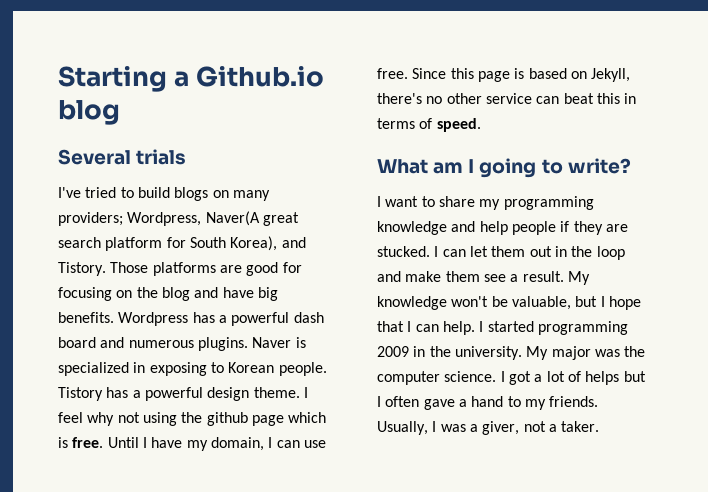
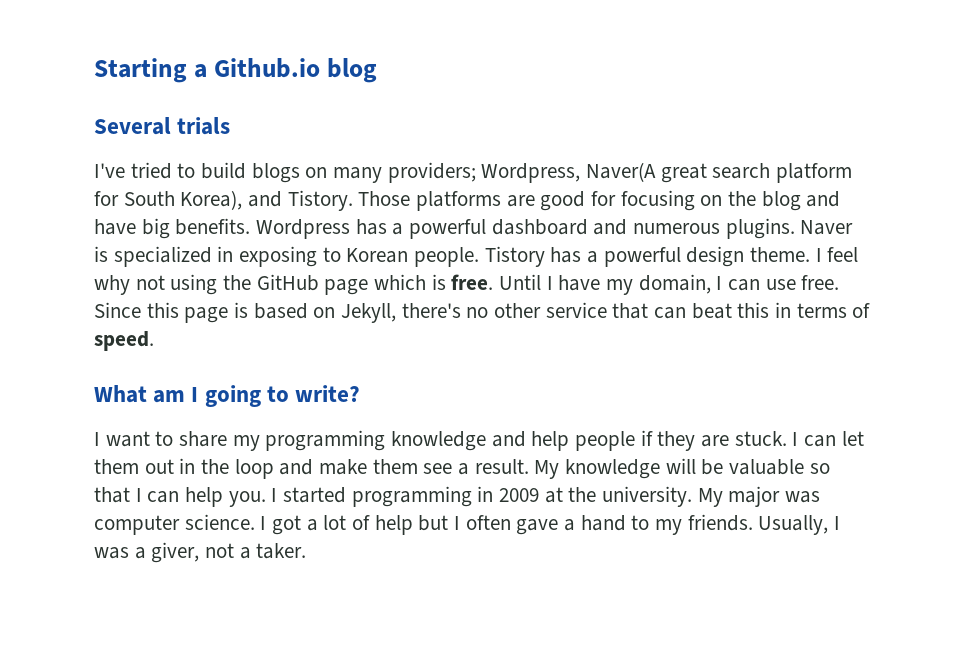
[293,312,324,323] [58,337,96,348] dash board -> [491,219,588,235] dashboard
[206,412,248,426] github -> [256,274,319,291] GitHub
(532, 98) none -> [612,303,649,319] that
[377,246,430,257] stucked. -> [734,431,787,446] stuck.
[451,296,641,310] won't be valuable, but I hope -> [665,458,830,475] will be valuable so
[442,321,475,335] help. -> [185,487,266,507] help you.
[377,346,426,357] 2009 in -> [477,486,563,503] in 2009 at
[624,346,646,357] the -> (821, 497) none
[585,371,620,385] helps -> [374,515,413,535] help

